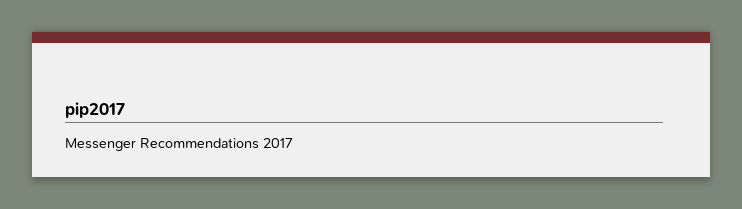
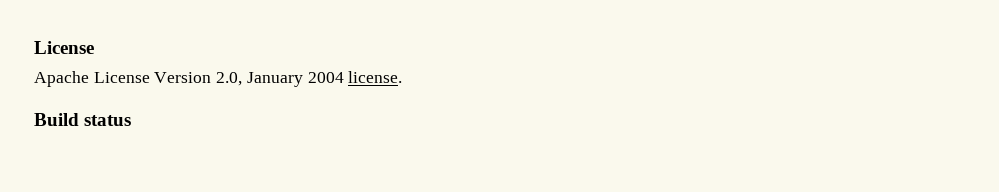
[65,102,125,118] [65,138,293,151] pip2017 // Messenger Recommendations 2017 -> [34,41,94,54] [34,71,403,87] [34,113,132,126] License // Apache License Version 2.0, January 2004 license. // Build status

